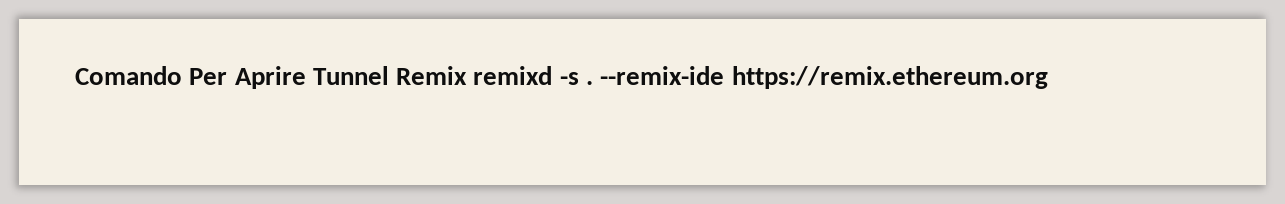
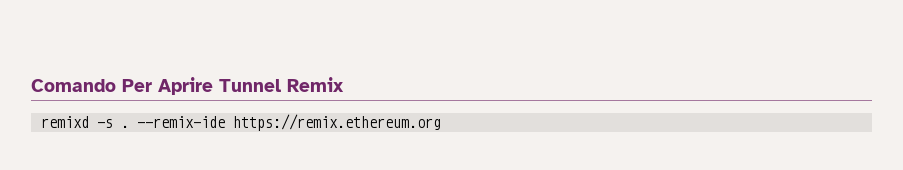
(468, 75) none -> (344, 84) //

